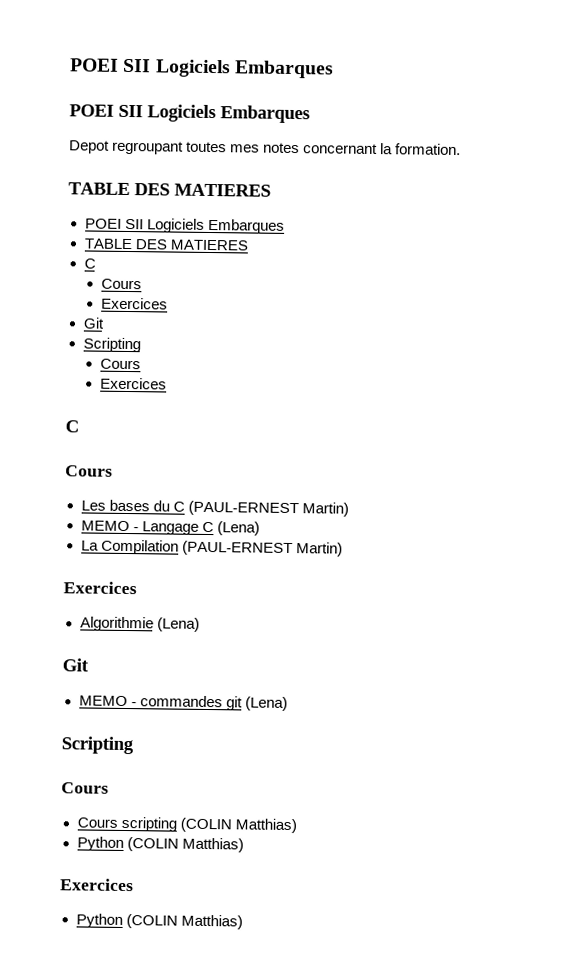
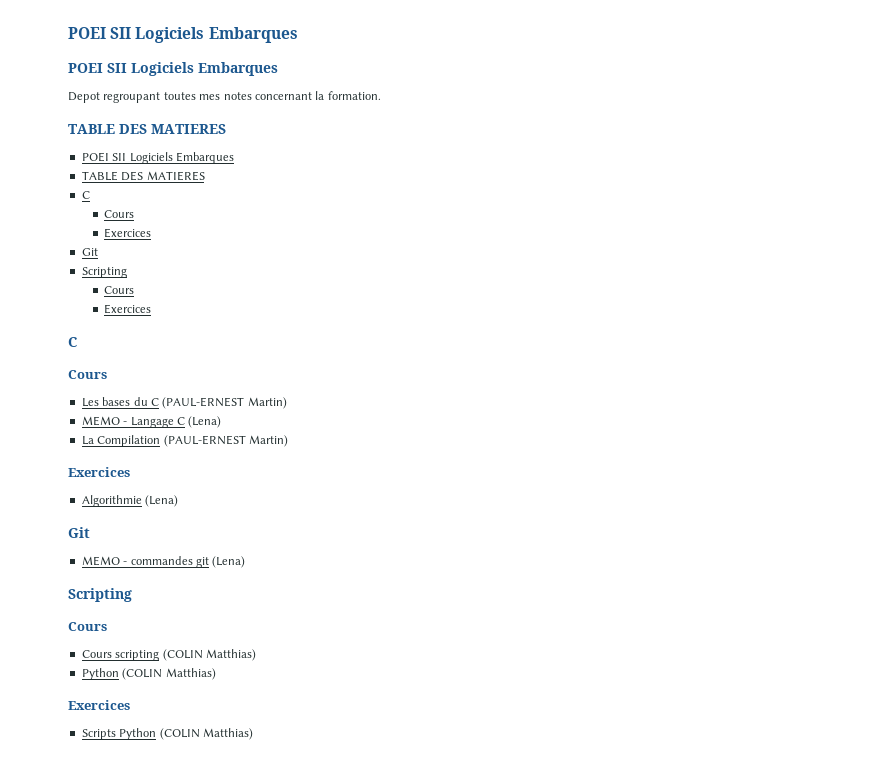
(134, 885) none -> [81,729,116,740] Scripts

